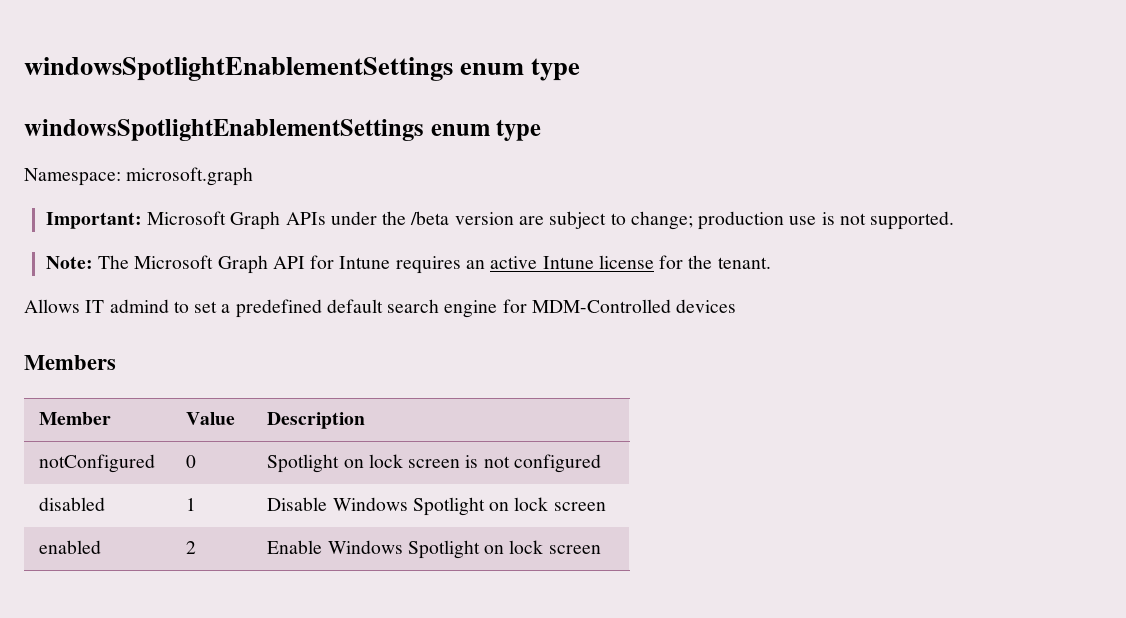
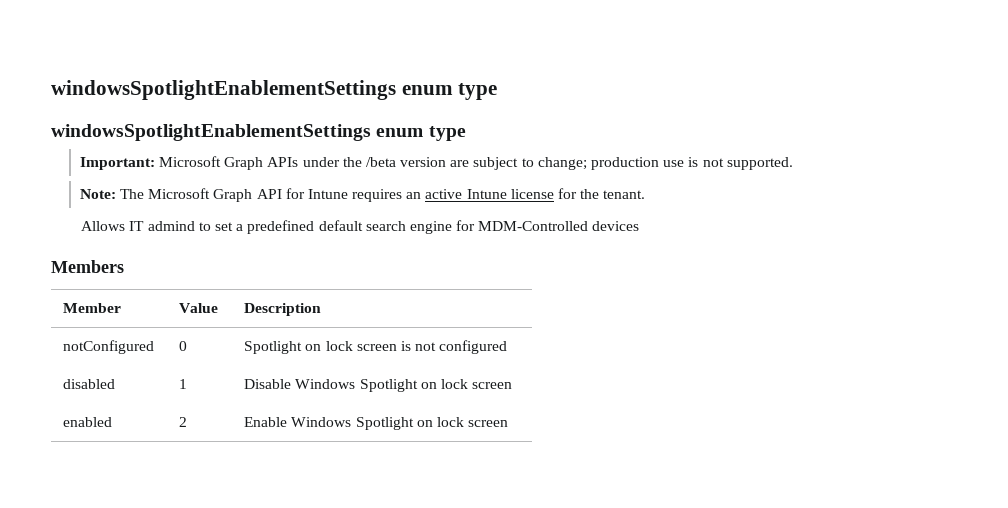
[24,167,254,186] // Namespace: microsoft.graph -> (466, 133) none

